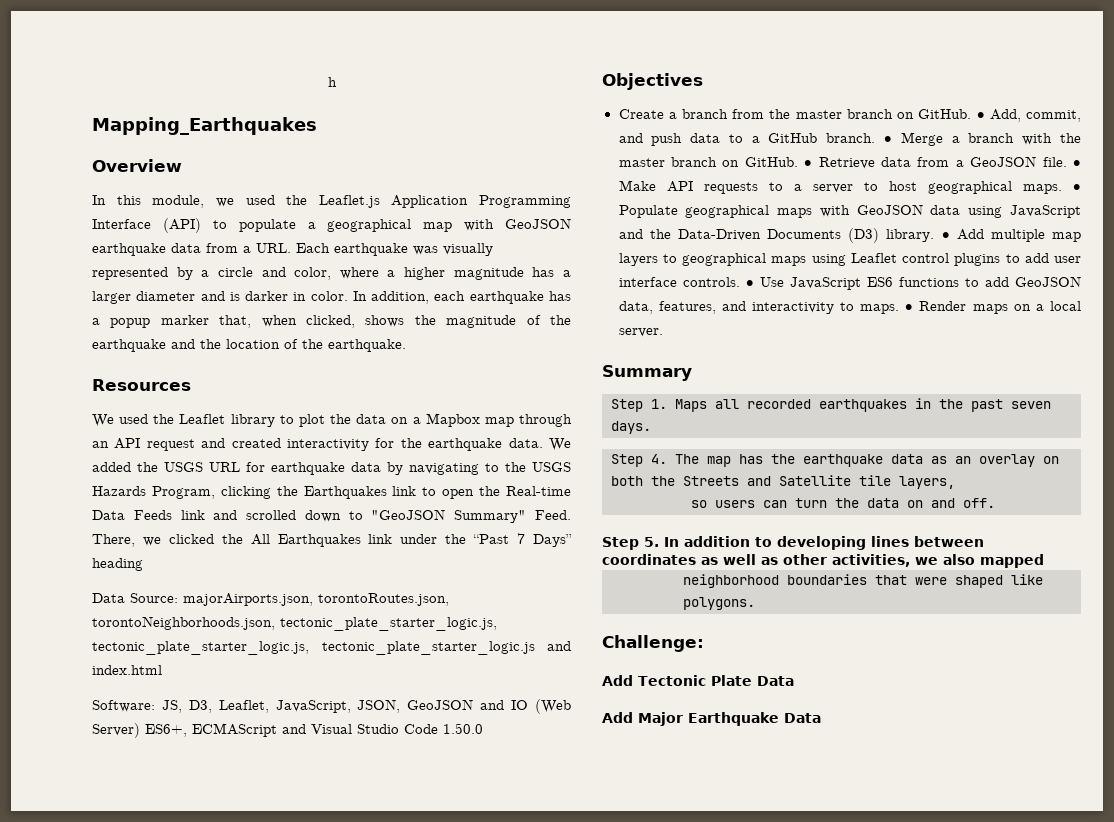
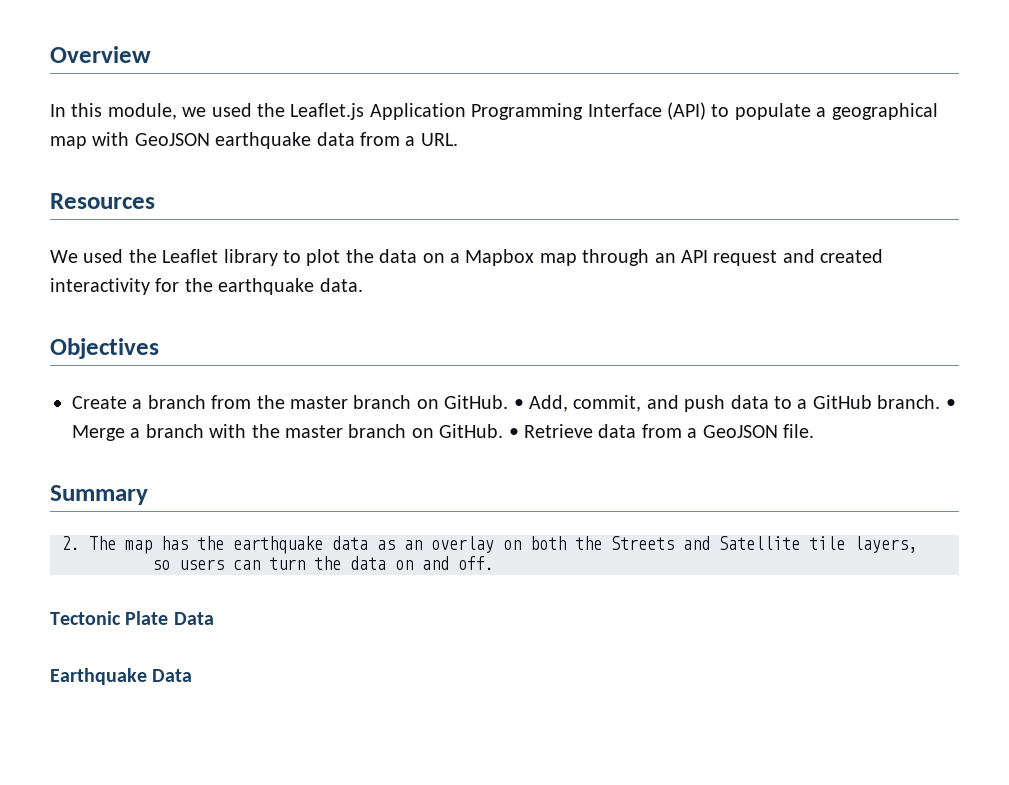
[327,77,337,87] [92,117,317,135] h // Mapping_Earthquakes // -> (50, 54) none
[296,243,493,256] [92,267,571,280] [92,291,571,304] [92,315,571,328] [92,339,406,352] Each earthquake was visually represented by a circle and color, where a higher magnitude has a larger diameter and is darker in color. In addition, each earthquake has a popup marker that, when clicked, shows the magnitude of the earthquake and the location of the earthquake. -> (458, 139) none
[548,438,571,451] [92,462,571,475] [92,486,572,499] [92,509,571,523] [92,533,573,547] [92,558,143,571] [92,593,449,606] [92,616,497,631] [92,641,571,655] [92,665,162,675] [92,699,572,714] [92,723,483,738] We added the USGS URL for earthquake data by navigating to the USGS Hazards Program, clicking the Earthquakes link to open the Real-time Data Feeds link and scrolled down to "GeoJSON Summary" Feed. There, we clicked the All Earthquakes link under the “Past 7 Days” heading // Data Source: majorAirports.json, torontoRoutes.json, torontoNeighborhoods.json, tectonic_plate_starter_logic.js, tectonic_plate_starter_logic.js, tectonic_plate_starter_logic.js and index.html // Software: JS, D3, Leaflet, JavaScript, JSON, GeoJSON and IO (Web Server) ES6+, ECMAScript and Visual Studio Code 1.50.0 -> (363, 285) none
[1073,160,1081,167] [618,180,1081,194] [618,204,1081,218] [618,228,1081,243] [618,253,1081,266] [618,276,1081,290] [618,301,1081,314] [618,328,663,337] [602,365,692,381] [611,398,1051,412] [611,421,651,434] [611,454,667,467] • Make API requests to a server to host geographical maps. • Populate geographical maps with GeoJSON data using JavaScript and the Data-Driven Documents (D3) library. • Add multiple map layers to geographical maps using Leaflet control plugins to add user interface controls. • Use JavaScript ES6 functions to add GeoJSON data, features, and interactivity to maps. • Render maps on a local server. // Summary // Step 1. Maps all recorded earthquakes in the past seven days. // Step 4. -> [50,485,148,505] [62,536,80,550] // Summary // 2.
[602,536,984,550] [602,554,1044,568] [683,574,1043,588] [683,597,755,610] [602,635,704,652] [602,675,633,686] Step 5. In addition to developing lines between coordinates as well as other activities, we also mapped // neighborhood boundaries that were shaped like polygons. // Challenge: // Add -> (494, 563) none
[602,712,683,726] Add Major -> (214, 618) none

